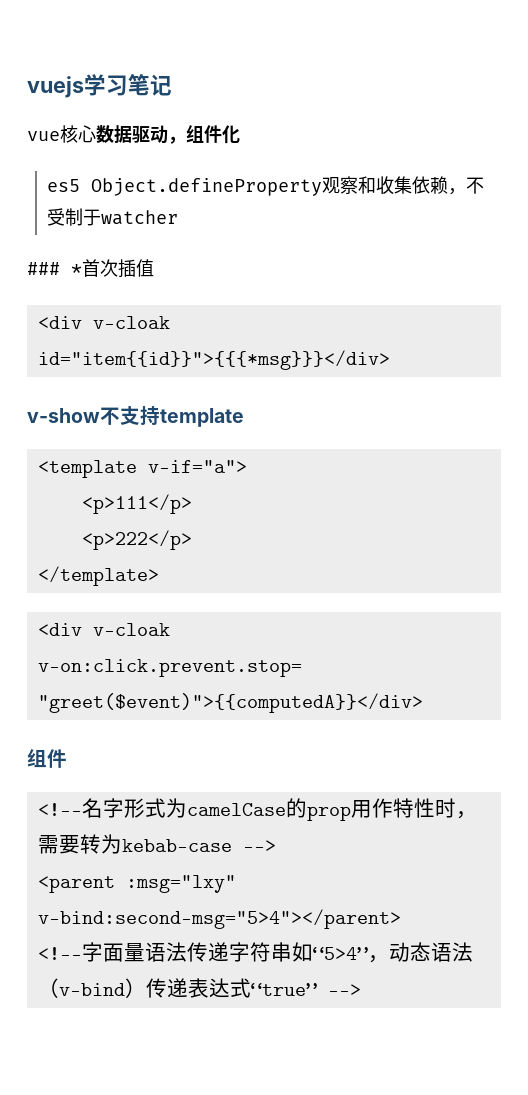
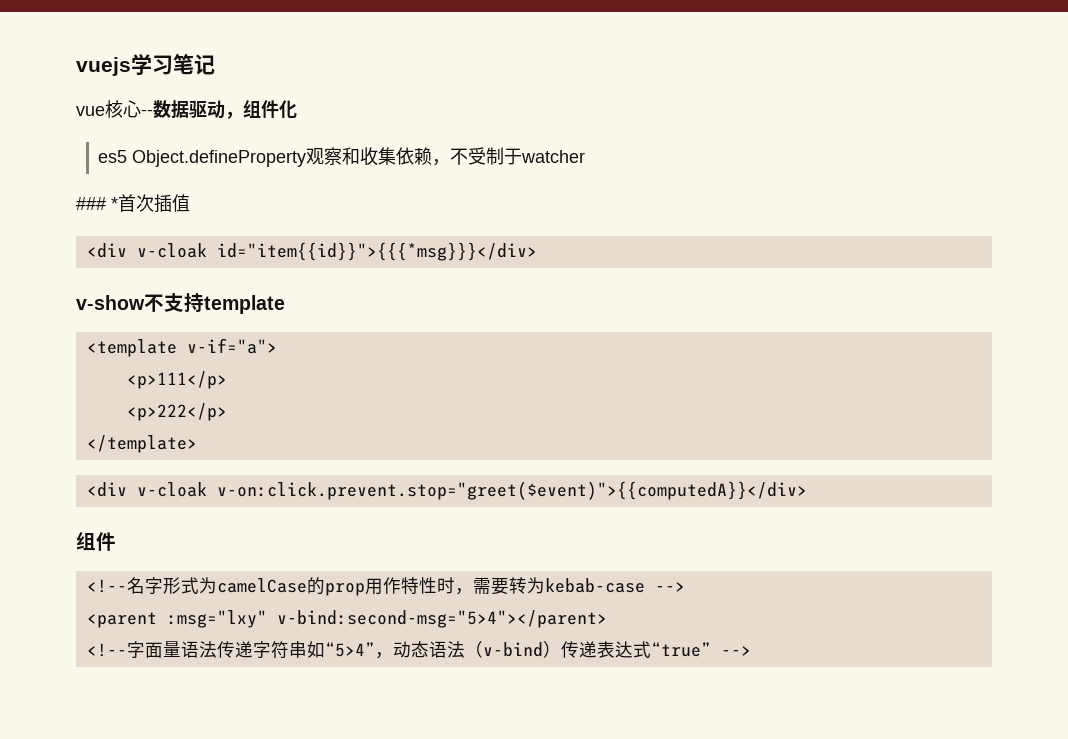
(96, 134) none -> [141,109,153,116] --

